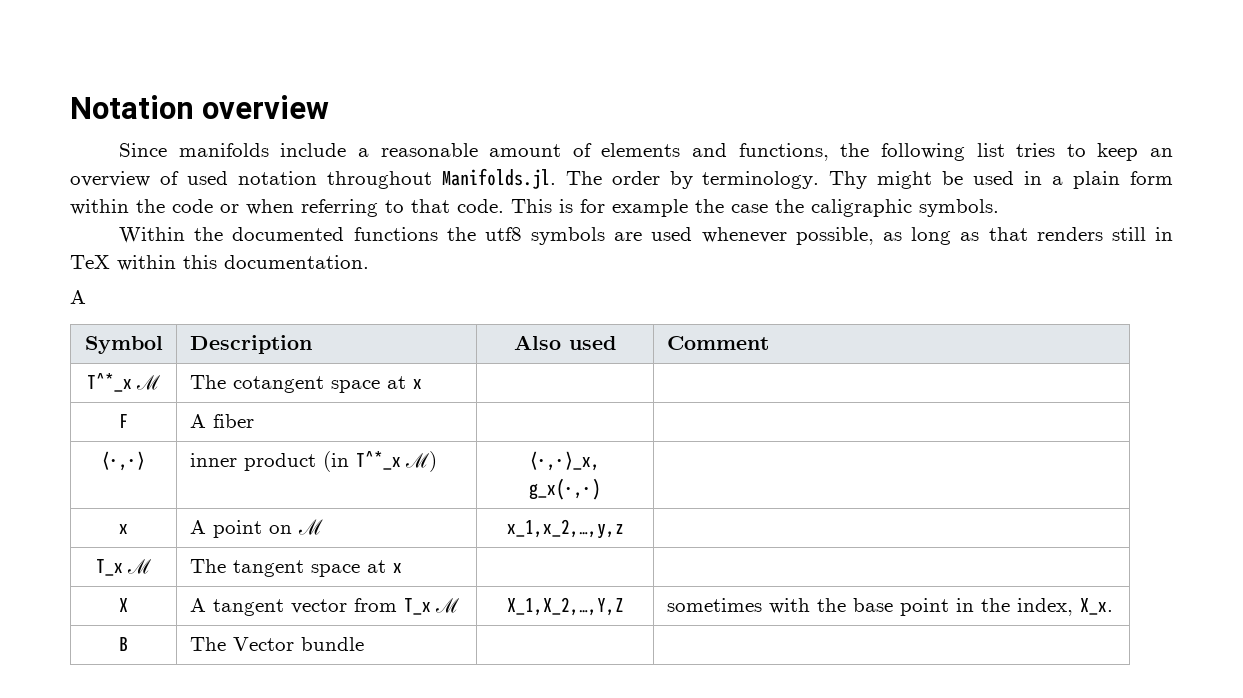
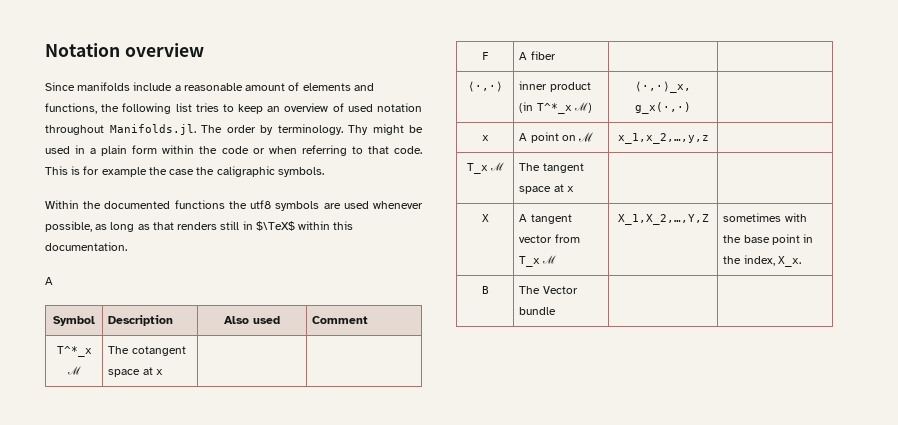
[70,255,110,269] TeX -> [255,221,295,231] $\TeX$

